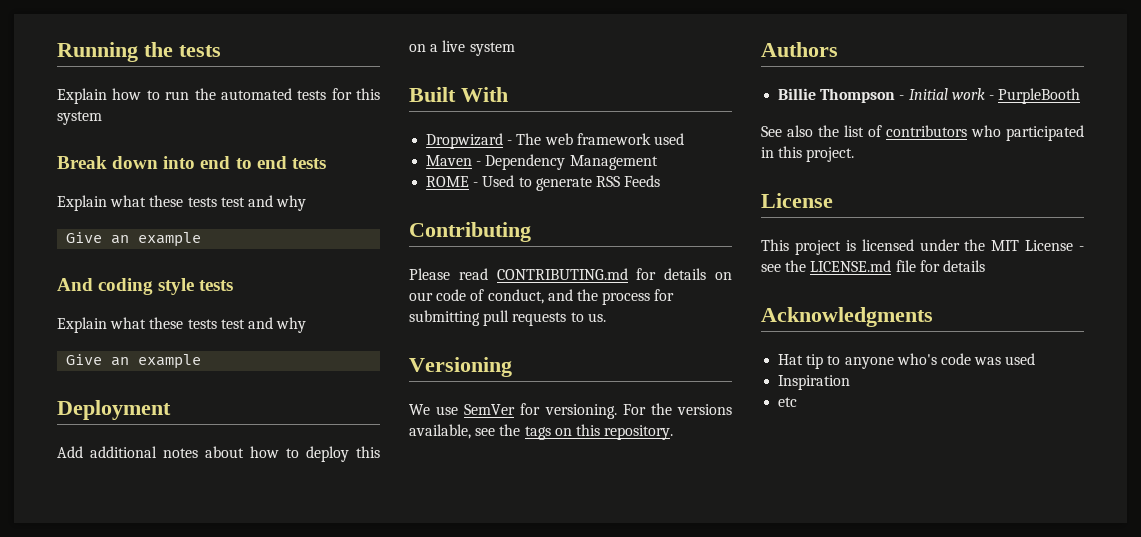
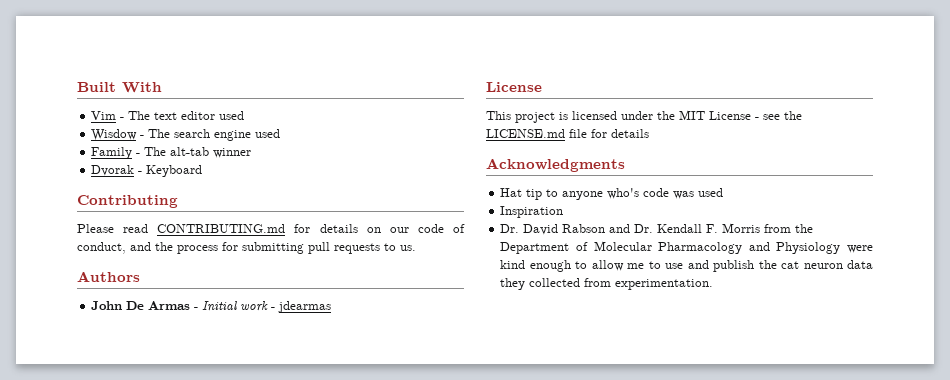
[57,42,221,62] [57,88,380,104] [57,111,102,125] [57,156,326,169] [57,195,307,211] [66,232,202,247] [57,278,234,295] [57,317,307,333] [66,354,202,369] [57,400,171,420] [57,446,380,462] [409,40,515,56] Running the tests // Explain how to run the automated tests for this system // Break down into end to end tests // Explain what these tests test and why // Give an example // And coding style tests // Explain what these tests test and why // Give an example // Deployment // Add additional notes about how to deploy this on a live system // -> (77, 87) none
[426,133,684,149] [426,154,658,170] [426,175,661,191] Dropwizard - The web framework used // Maven - Dependency Management // ROME - Used to generate RSS Feeds -> [91,111,245,120] [91,129,281,141] [91,147,252,159] [91,165,203,177] Vim - The text editor used // Wisdow - The search engine used // Family - The alt-tab winner // Dvorak - Keyboard
[409,357,512,377] [409,403,732,419] [409,424,674,440] [761,42,838,57] [778,88,1081,104] [761,125,1084,141] [761,146,855,162] Versioning // We use SemVer for versioning. For the versions available, see the tags on this repository. // Authors // Billie Thompson - Initial work - PurpleBooth // See also the list of contributors who participated in this project. -> [77,271,140,282] [91,301,332,313] Authors // John De Armas - Initial work - jdearmas
[778,397,798,407] etc -> [500,223,814,235] [500,241,873,254] [500,260,873,272] [500,278,714,290] Dr. David Rabson and Dr. Kendall F. Morris from the Department of Molecular Pharmacology and Physiology were kind enough to allow me to use and publish the cat neuron data they collected from experimentation.

